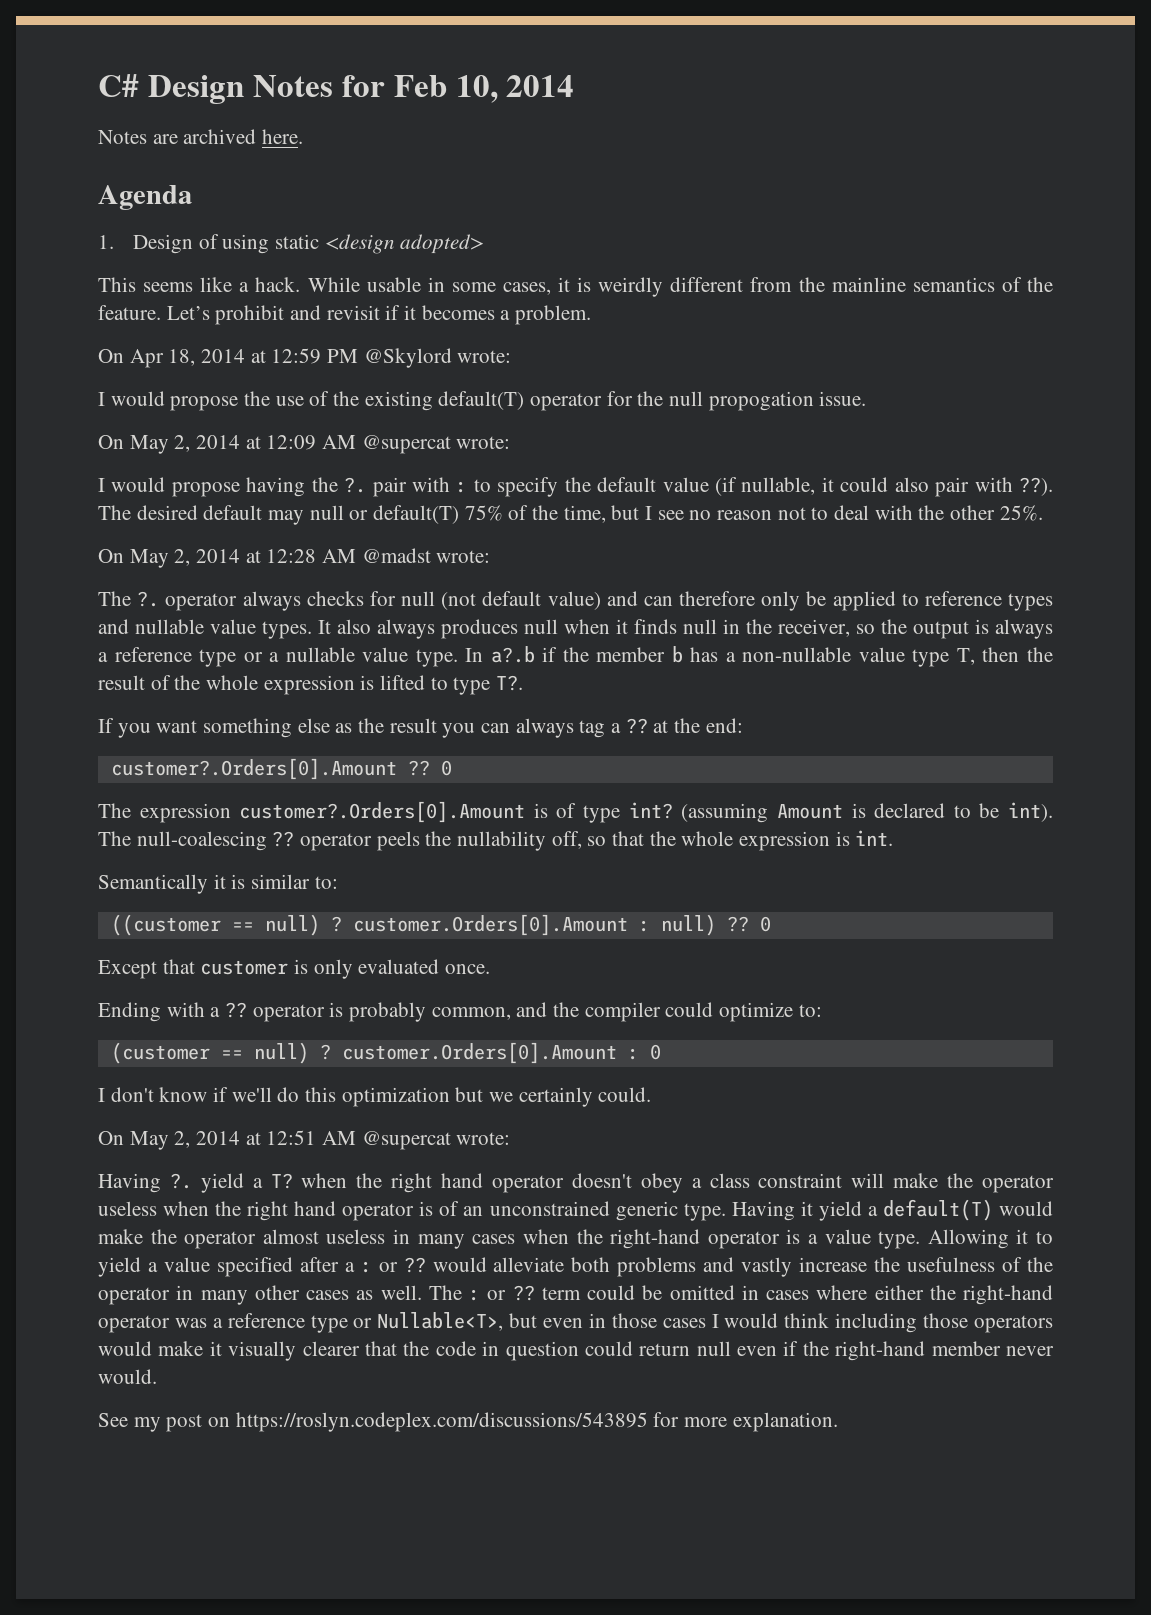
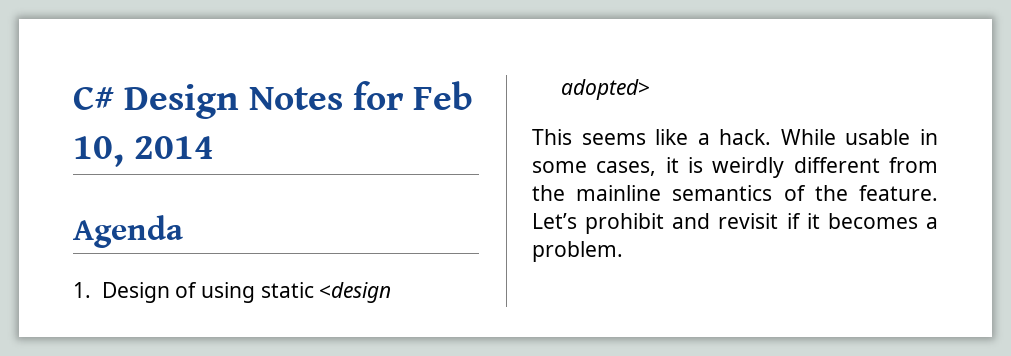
[98,129,304,144] // Notes are archived here. -> (215, 147) none
[98,348,512,368] [98,391,867,411] [98,435,511,454] [98,477,1054,497] [98,505,1043,525] [98,548,491,568] [98,591,1053,611] [98,619,1053,639] [98,646,1053,667] [98,675,524,695] [98,718,743,738] [110,758,452,780] [98,801,1054,823] [98,830,894,851] [98,874,338,894] [110,914,771,936] [98,959,491,979] [98,1002,822,1022] [110,1042,661,1064] [98,1087,652,1107] [98,1130,511,1150] [98,1173,1055,1193] [98,1199,1053,1221] [98,1229,1053,1249] [98,1257,1053,1277] [98,1285,1053,1305] [98,1312,1053,1333] [98,1341,1055,1361] [98,1369,157,1384] [98,1412,838,1432] // On Apr 18, 2014 at 12:59 PM @Skylord wrote: // I would propose the use of the existing default(T) operator for the null propogation issue. // On May 2, 2014 at 12:09 AM @supercat wrote: // I would propose having the ?. pair with : to specify the default value (if nullable, it could also pair with ??). The desired default may null or default(T) 75% of the time, but I see no reason not to deal with the other 25%. // On May 2, 2014 at 12:28 AM @madst wrote: // The ?. operator always checks for null (not default value) and can therefore only be applied to reference types and nullable value types. It also always produces null when it finds null in the receiver, so the output is always a reference type or a nullable value type. In a?.b if the member b has a non-nullable value type T, then the result of the whole expression is lifted to type T?. // If you want something else as the result you can always tag a ?? at the end: // customer?.Orders[0].Amount ?? 0 // The expression customer?.Orders[0].Amount is of type int? (assuming Amount is declared to be int). The null-coalescing ?? operator peels the nullability off, so that the whole expression is int. // Semantically it is similar to: // ((customer == null) ? customer.Orders[0].Amount : null) ?? 0 // Except that customer is only evaluated once. // Ending with a ?? operator is probably common, and the compiler could optimize to: // (customer == null) ? customer.Orders[0].Amount : 0 // I don't know if we'll do this optimization but we certainly could. // On May 2, 2014 at 12:51 AM @supercat wrote: // Having ?. yield a T? when the right hand operator doesn't obey a class constraint will make the operator useless when the right hand operator is of an unconstrained generic type. Having it yield a default(T) would make the operator almost useless in many cases when the right-hand operator is a value type. Allowing it to yield a value specified after a : or ?? would alleviate both problems and vastly increase the usefulness of the operator in many other cases as well. The : or ?? term could be omitted in cases where either the right-hand operator was a reference type or Nullable<T>, but even in those cases I would think including those operators would make it visually clearer that the code in question could return null even if the right-hand member never would. // See my post on https://roslyn.codeplex.com/discussions/543895 for more explanation. -> (623, 251) none

